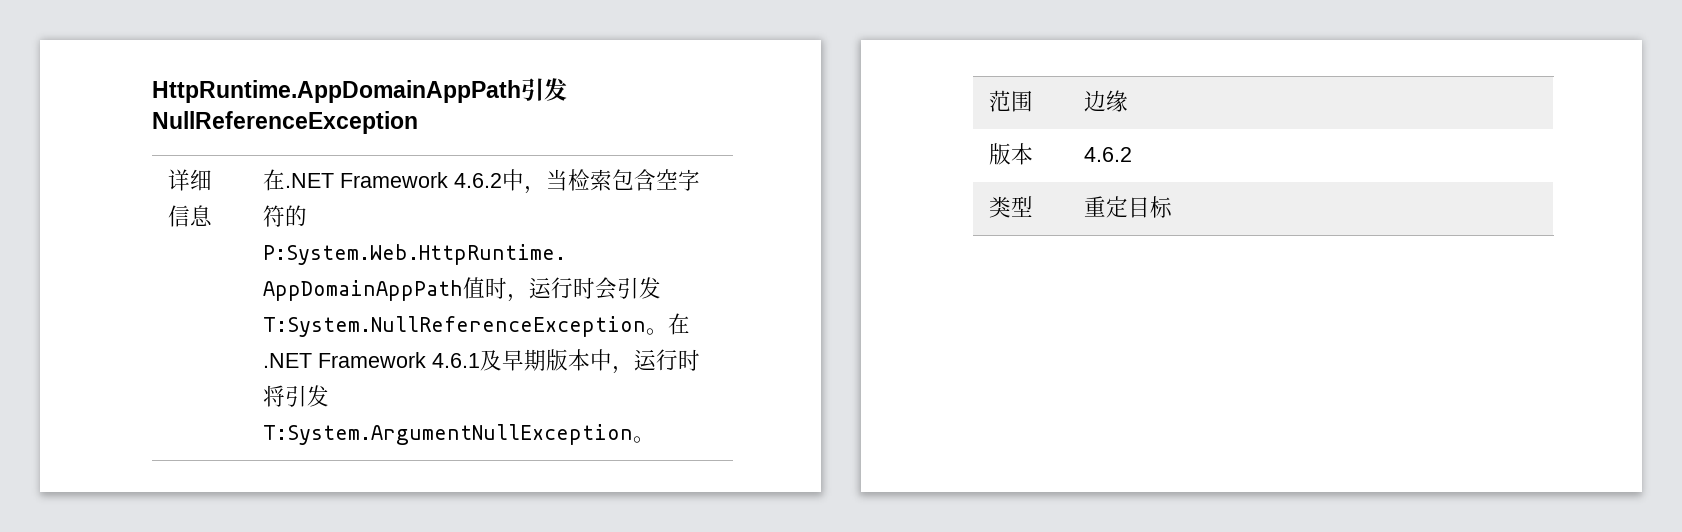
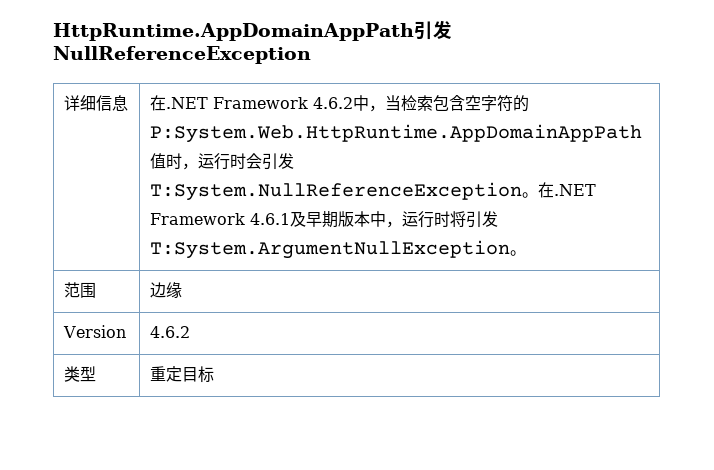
[988,143,1033,165] 版本 -> [62,325,126,338] Version

